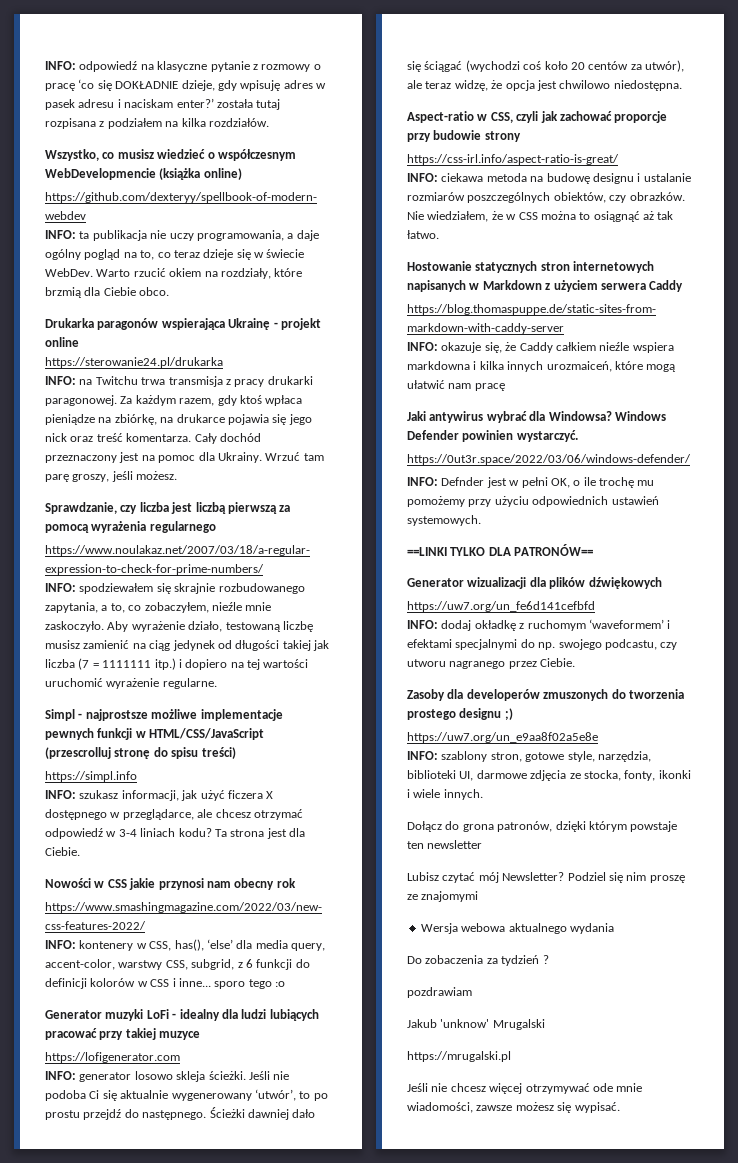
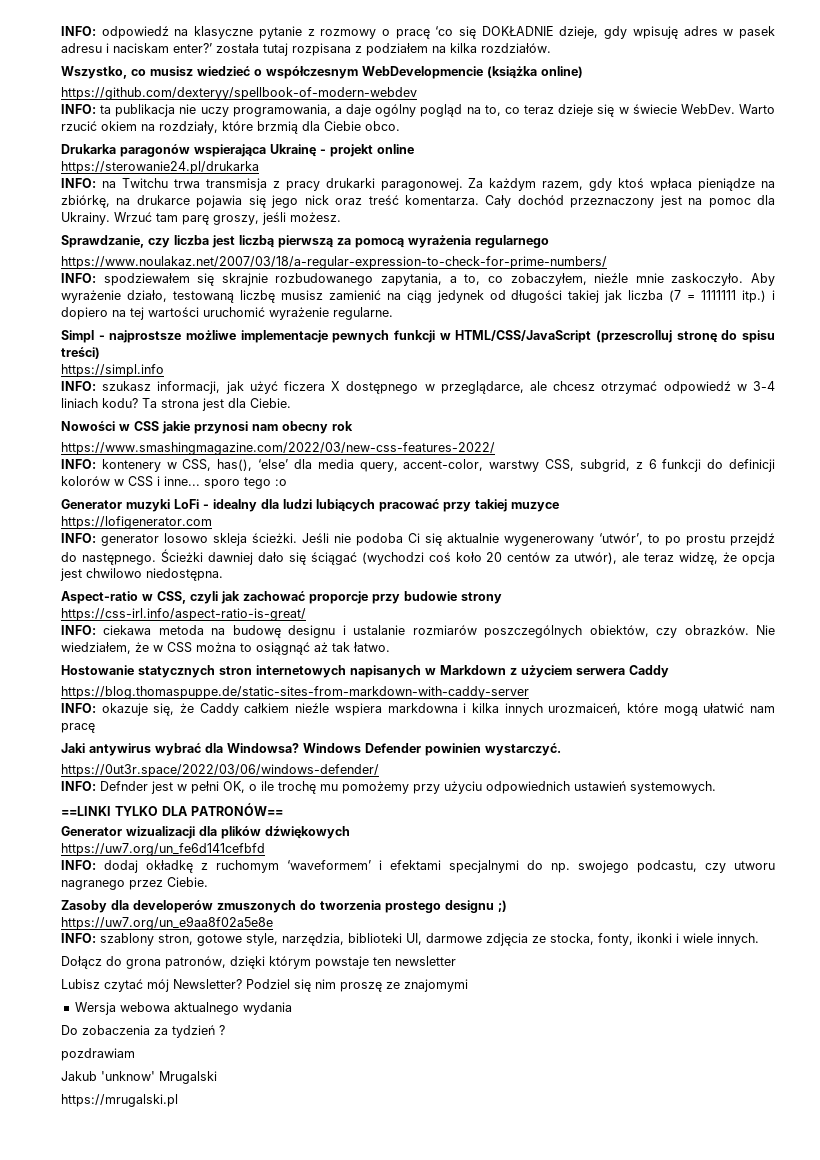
[407,1083,643,1094] [407,1102,620,1113] // Jeśli nie chcesz więcej otrzymywać ode mnie wiadomości, zawsze możesz się wypisać. -> (178, 1100) none

